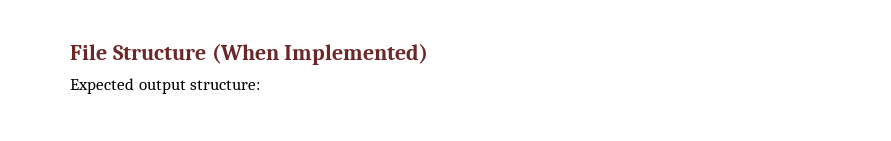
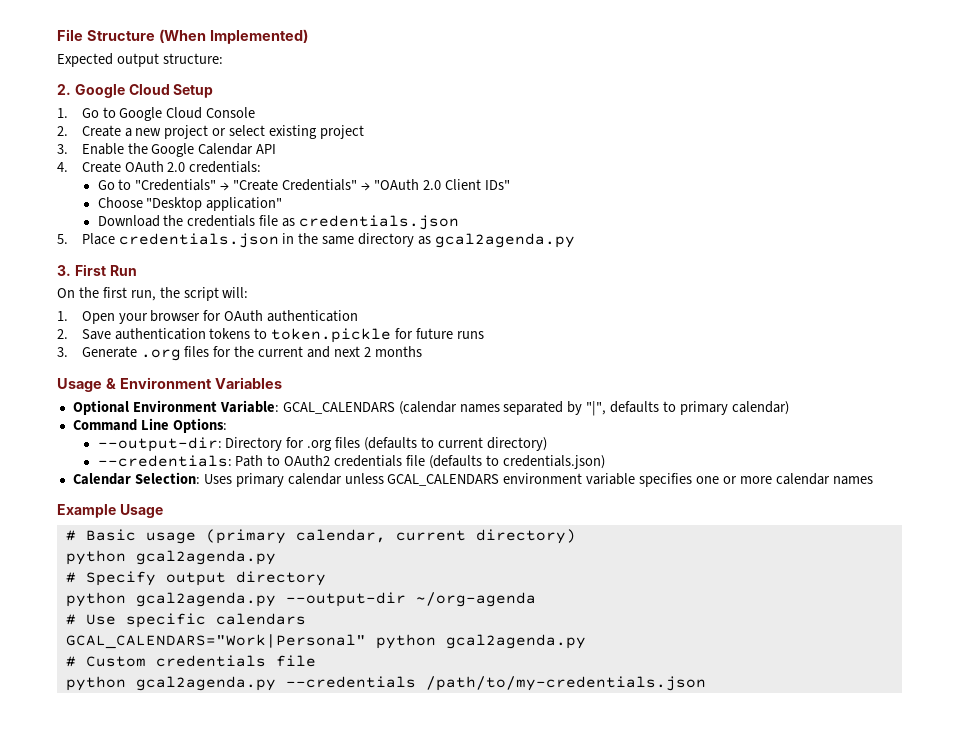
(261, 85) none -> [57,84,214,98] [57,107,256,121] [57,125,364,139] [57,143,277,157] [57,161,262,173] [97,179,510,191] [97,197,283,211] [97,215,460,230] [57,233,575,248] [57,264,137,276] [57,287,249,301] [57,310,359,324] [57,328,484,343] [57,346,422,361] [57,377,282,392] [72,400,789,416] [72,418,227,433] [97,437,547,452] [97,455,605,469] [72,472,873,487] [57,504,163,518] [65,529,576,544] [65,550,276,565] [65,571,326,586] [65,592,536,607] [65,613,306,628] [65,634,586,649] [65,655,316,667] [65,676,706,691] // 2. Google Cloud Setup // 1. Go to Google Cloud Console // 2. Create a new project or select existing project // 3. Enable the Google Calendar API // 4. Create OAuth 2.0 credentials: // Go to "Credentials" → "Create Credentials" → "OAuth 2.0 Client IDs" // Choose "Desktop application" // Download the credentials file as credentials.json // 5. Place credentials.json in the same directory as gcal2agenda.py // 3. First Run // On the first run, the script will: // 1. Open your browser for OAuth authentication // 2. Save authentication tokens to token.pickle for future runs // 3. Generate .org files for the current and next 2 months // Usage & Environment Variables // Optional Environment Variable: GCAL_CALENDARS (calendar names separated by "|", defaults to primary calendar) // Command Line Options: // --output-dir: Directory for .org files (defaults to current directory) // --credentials: Path to OAuth2 credentials file (defaults to credentials.json) // Calendar Selection: Uses primary calendar unless GCAL_CALENDARS environment variable specifies one or more calendar names // Example Usage // # Basic usage (primary calendar, current directory) // python gcal2agenda.py // # Specify output directory // python gcal2agenda.py --output-dir ~/org-agenda // # Use specific calendars // GCAL_CALENDARS="Work|Personal" python gcal2agenda.py // # Custom credentials file // python gcal2agenda.py --credentials /path/to/my-credentials.json

